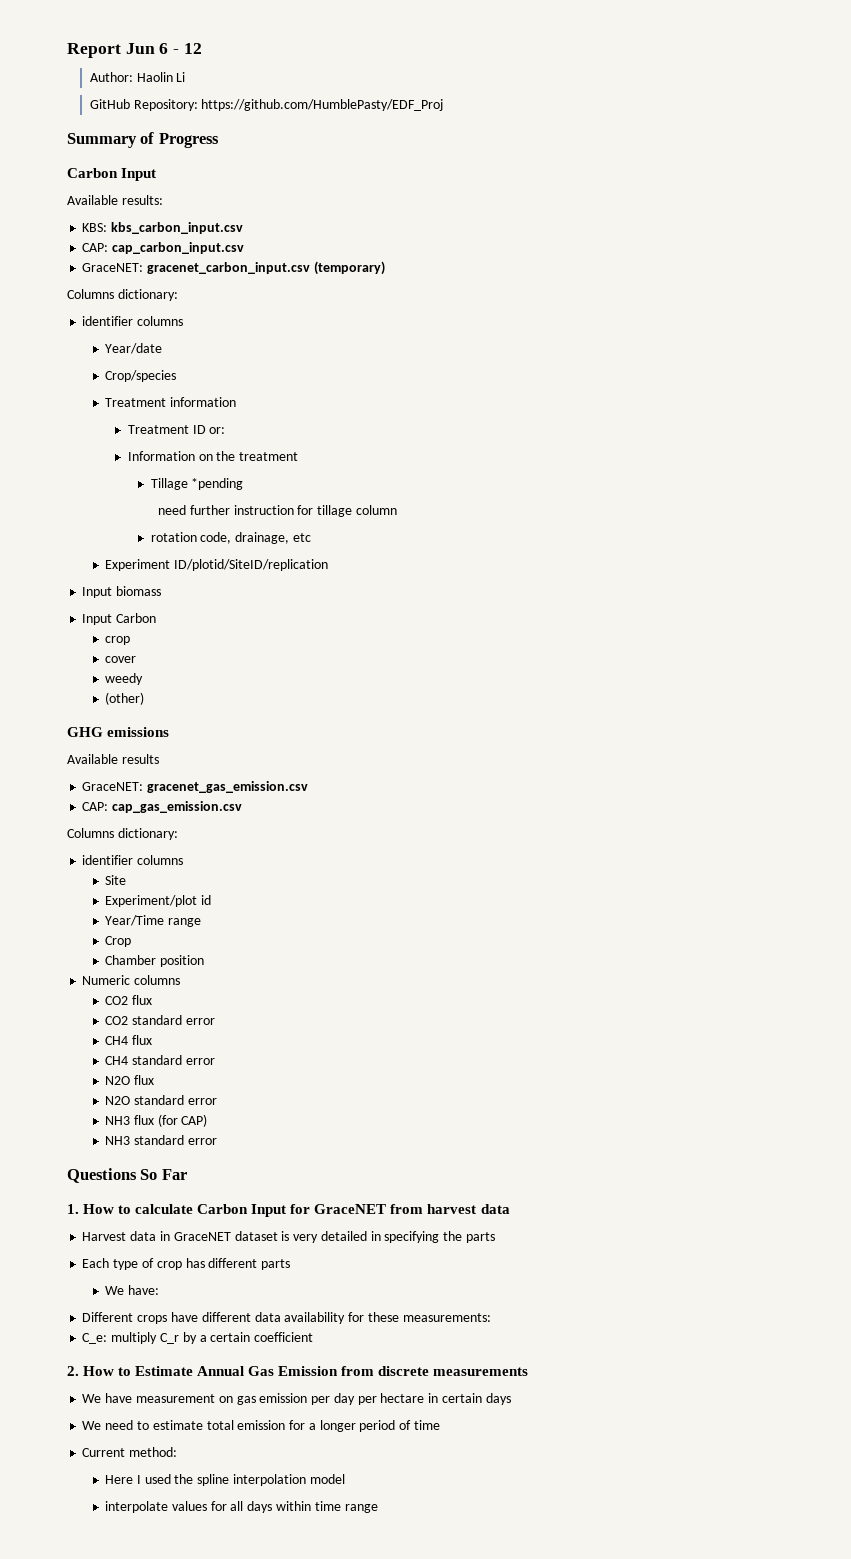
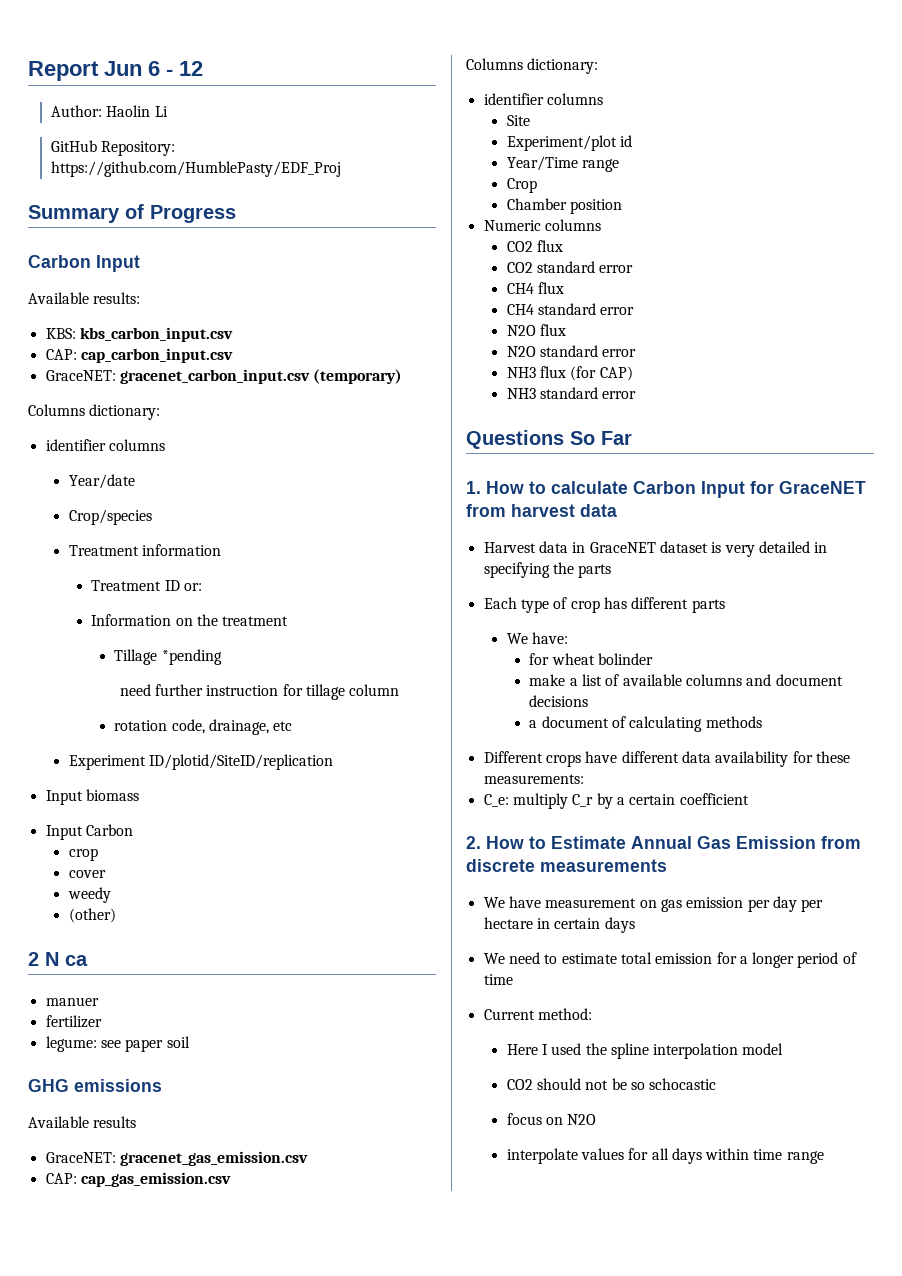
(145, 698) none -> [28,952,88,966] [45,997,99,1006] [45,1015,102,1028] [45,1036,190,1052] // 2 N ca // manuer // fertilizer // legume: see paper soil
(159, 1290) none -> [529,653,654,665] [529,674,843,686] [529,695,589,707] [529,716,762,732] // for wheat bolinder // make a list of available columns and document decisions // a document of calculating methods
(345, 1479) none -> [506,1078,717,1090] [506,1113,597,1125] // CO2 should not be so schocastic // focus on N2O

